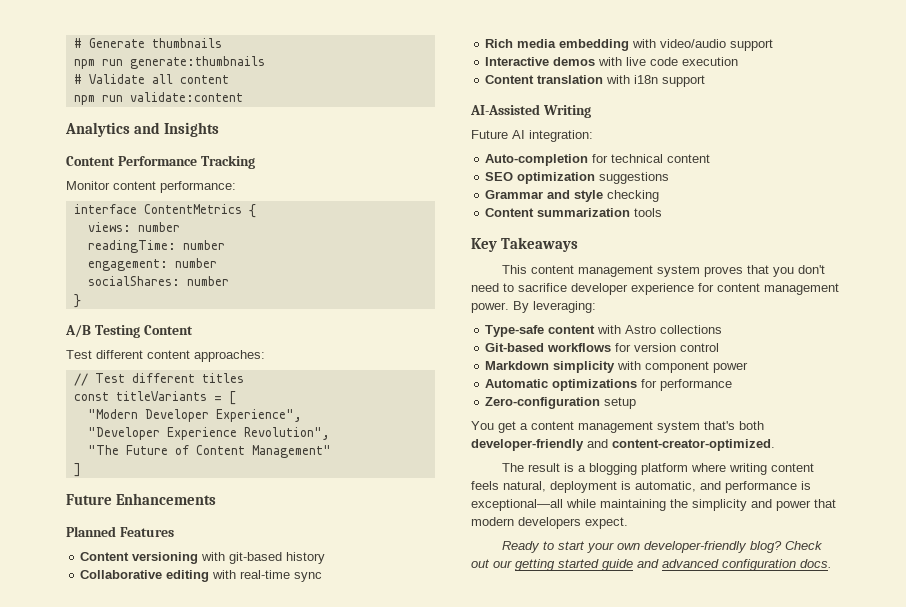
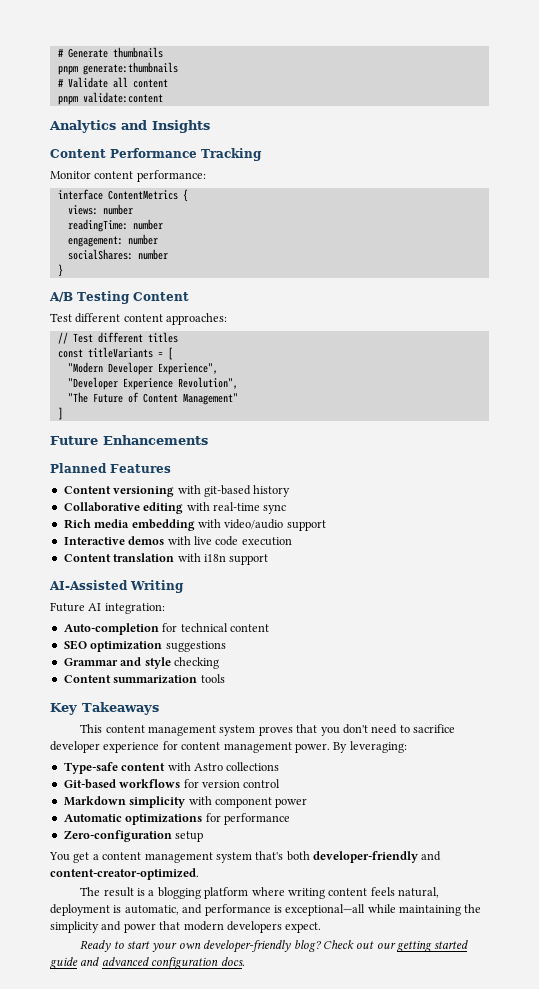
[73,59,123,69] npm run -> [57,66,78,75] pnpm
[73,95,123,105] npm run -> [57,96,78,105] pnpm

